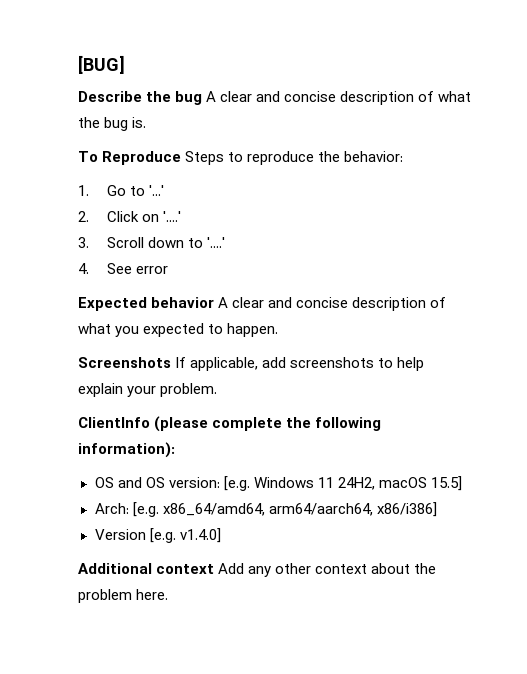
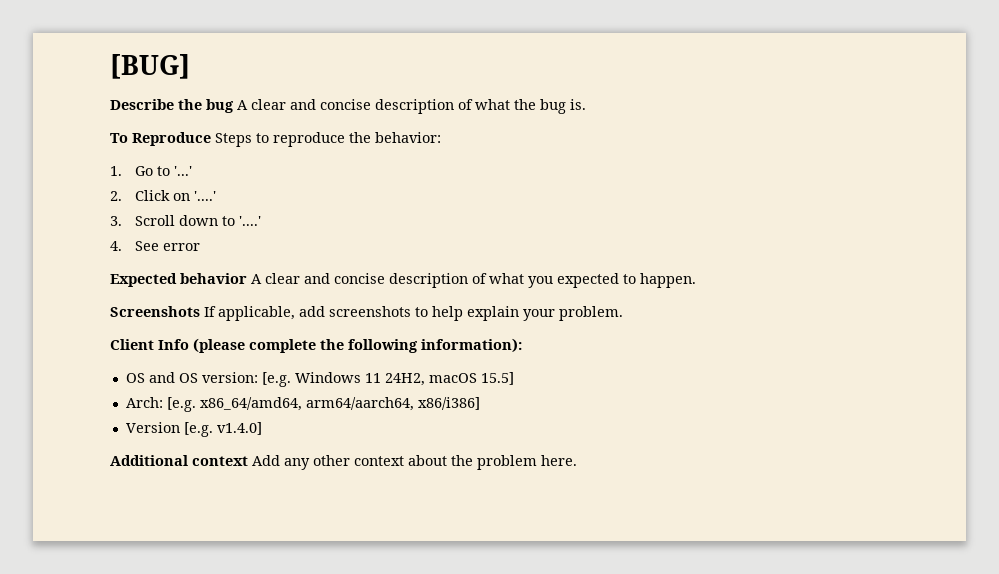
[78,417,150,428] ClientInfo -> [110,339,189,350] Client Info

